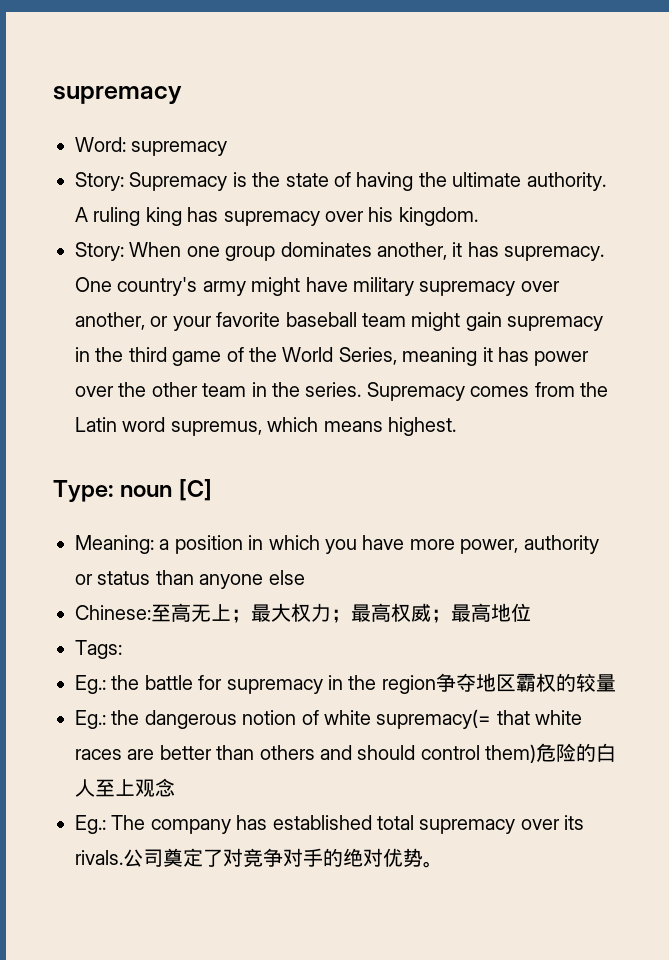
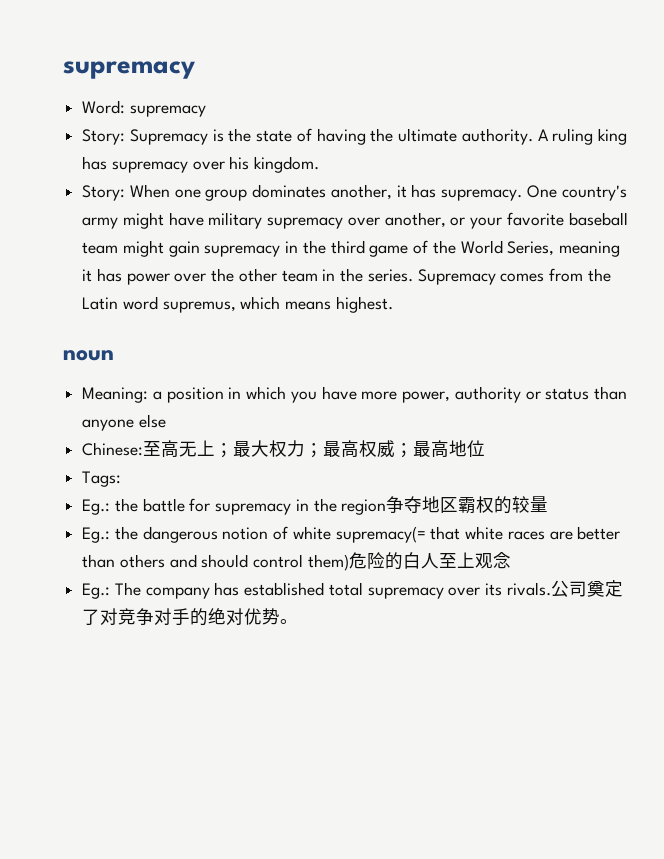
[53,480,114,502] Type: -> (393, 304) none
[178,479,212,501] [C] -> (114, 355) none

